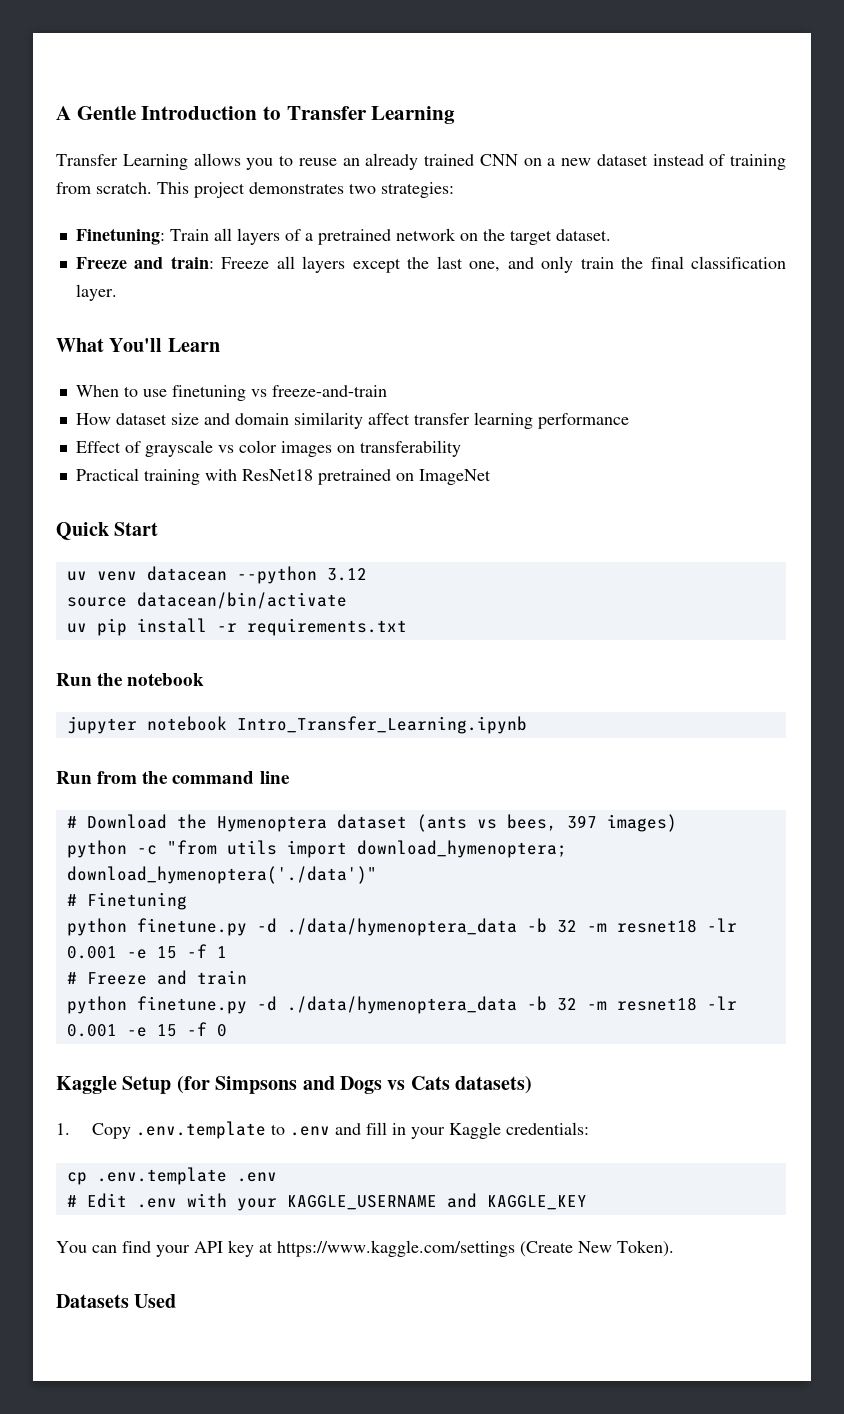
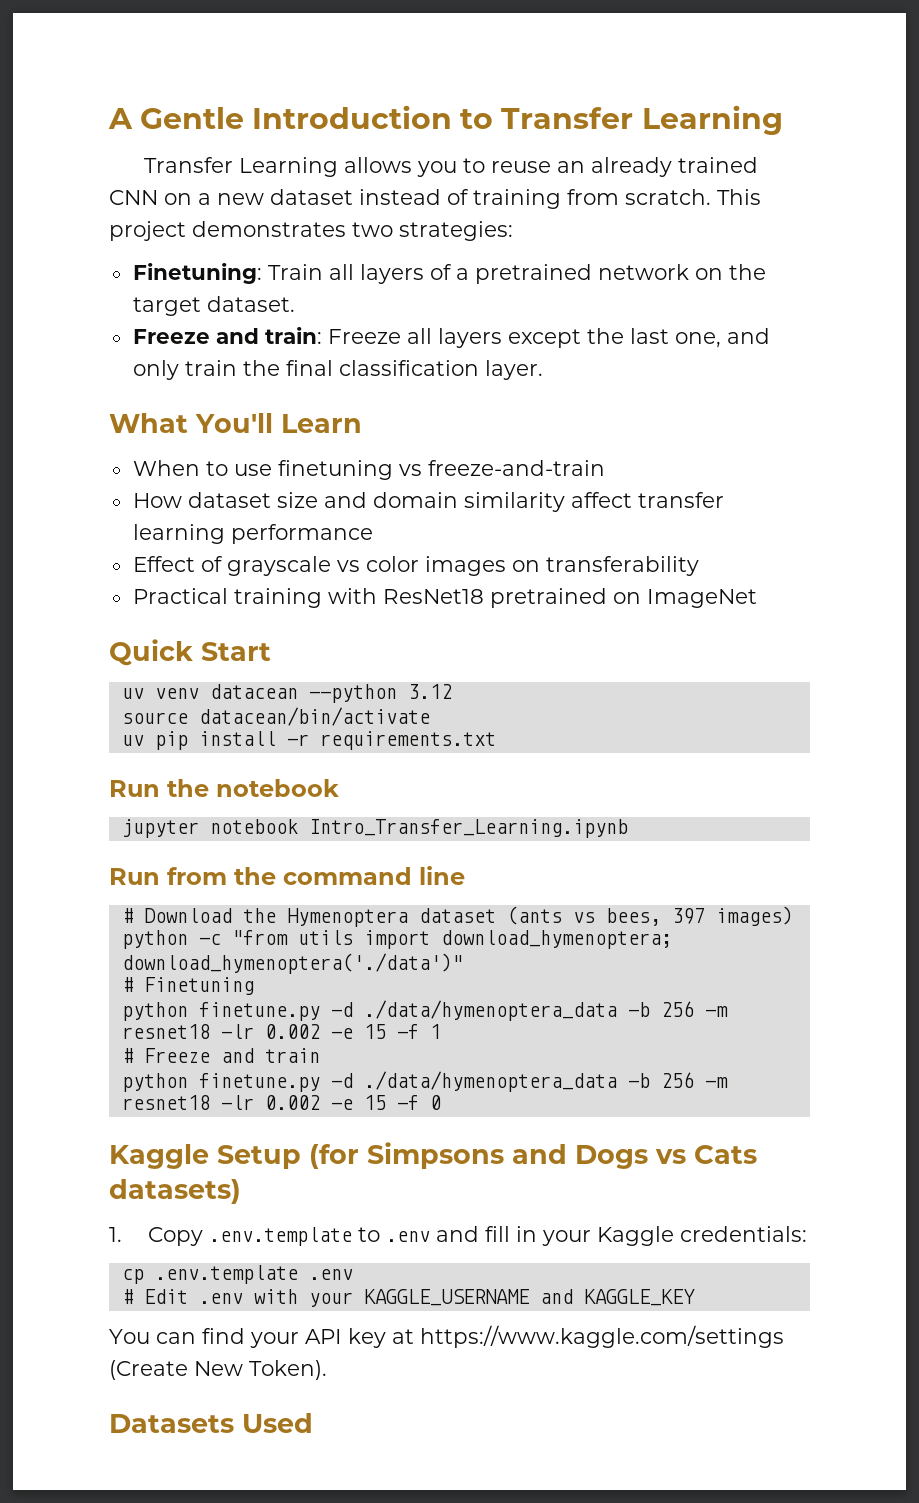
[556,918,737,933] [66,946,117,959] 32 -m resnet18 -lr 0.001 -> [660,1001,728,1017] [121,1024,320,1039] 256 -m resnet18 -lr 0.002
[556,996,737,1011] [66,1024,117,1037] 32 -m resnet18 -lr 0.001 -> [660,1072,728,1088] [121,1095,320,1110] 256 -m resnet18 -lr 0.002

